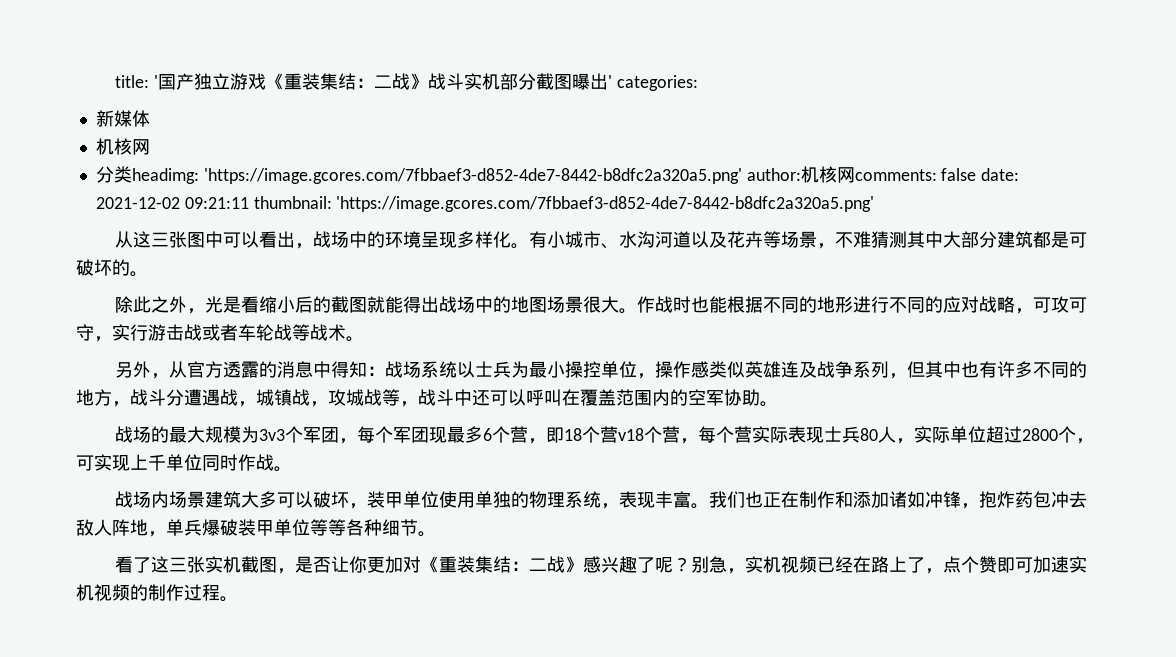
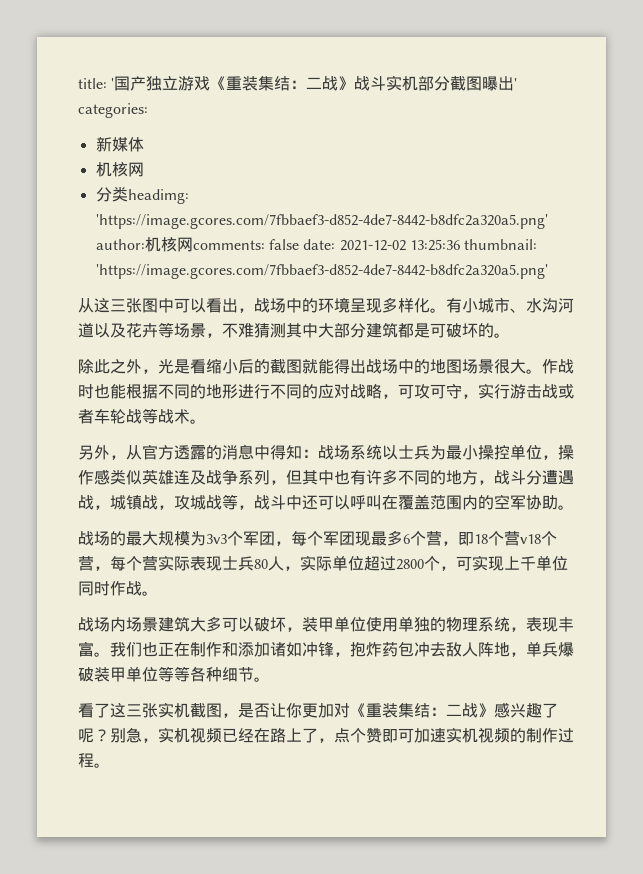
[184,197,249,209] 09:21:11 -> [409,239,460,251] 13:25:36

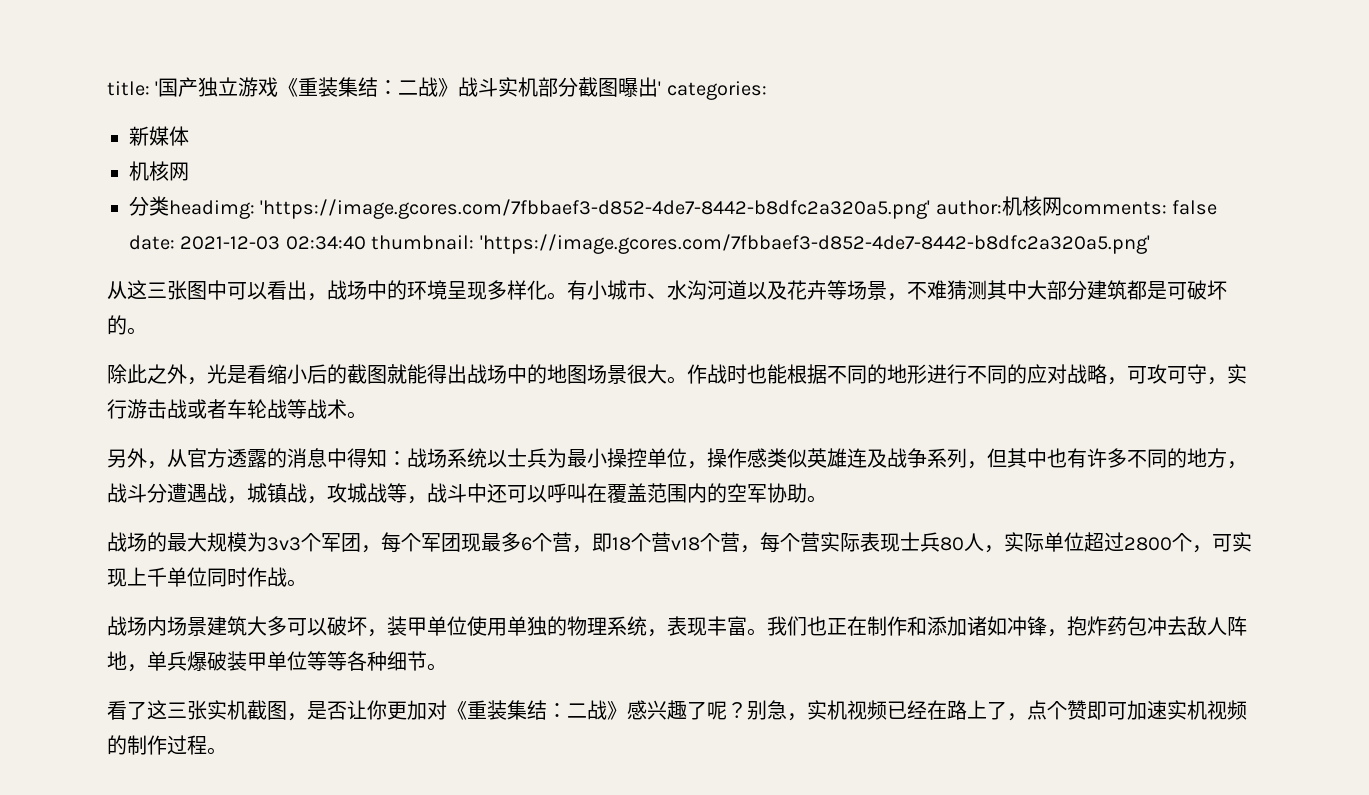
[339,239,460,251] 2021-12-02 13:25:36 -> [180,236,366,250] 2021-12-03 02:34:40

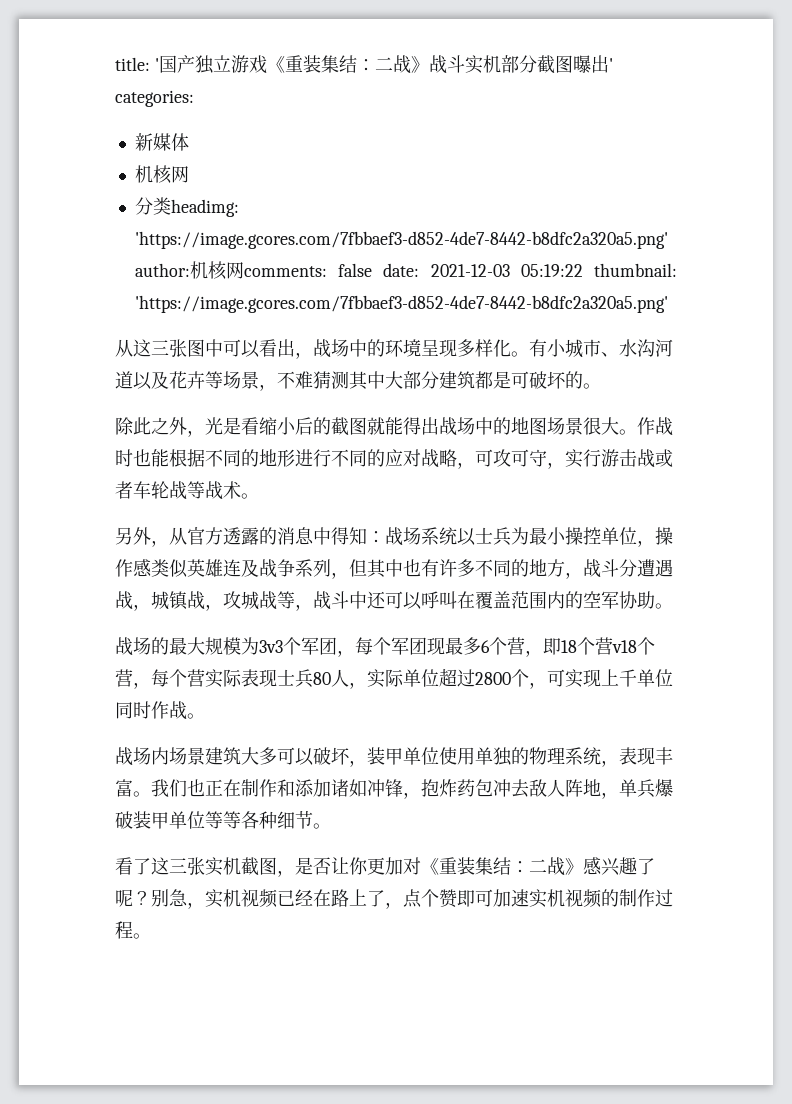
[285,236,366,250] 02:34:40 -> [520,264,583,277] 05:19:22

